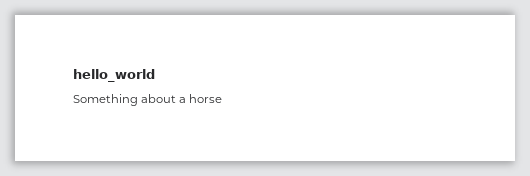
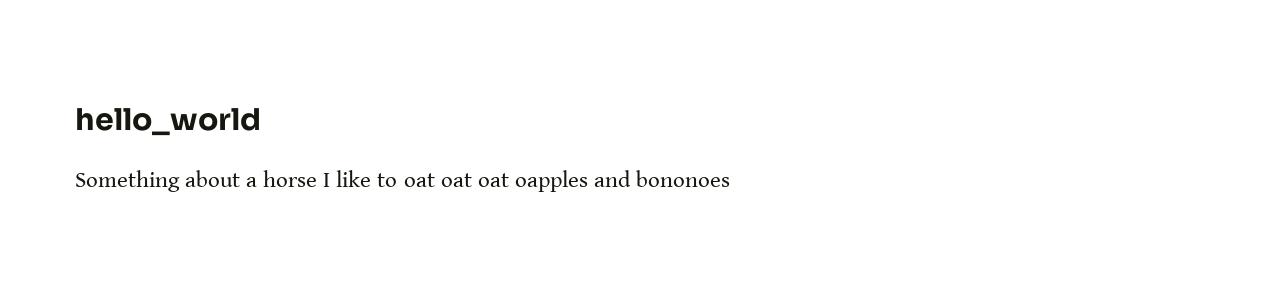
(223, 98) none -> [323,170,730,192] I like to oat oat oat oapples and bononoes

